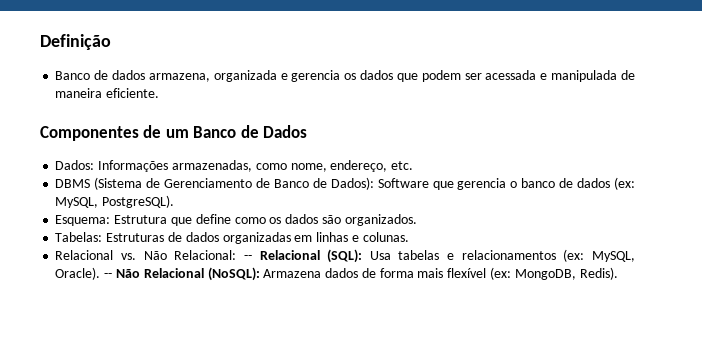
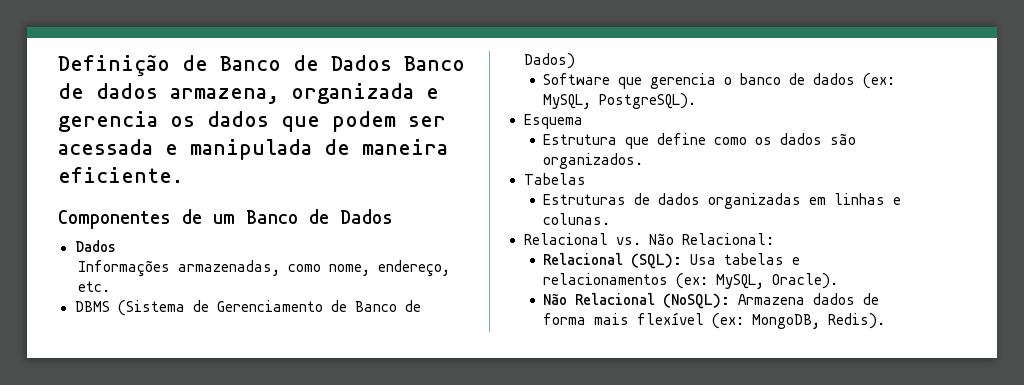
(111, 42) // -> [182,55,392,71] de Banco de Dados
[55,160,95,170] Dados: -> [74,240,116,252] Dados //
[330,177,374,190] Dados): -> [523,53,575,69] Dados) //
[55,215,111,226] Esquema: -> [523,114,583,129] Esquema //
[55,232,103,242] Tabelas: -> [523,173,586,185] Tabelas //
[243,255,252,260] -- -> (774, 239) //
[104,273,113,278] -- -> (839, 281) //

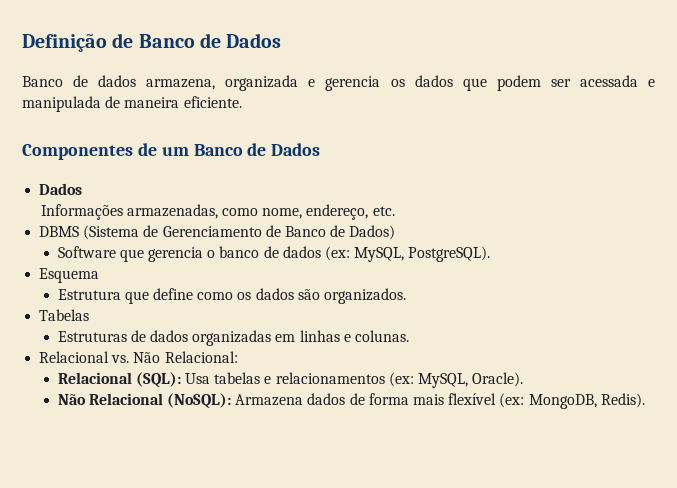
(392, 63) none -> (282, 40) //

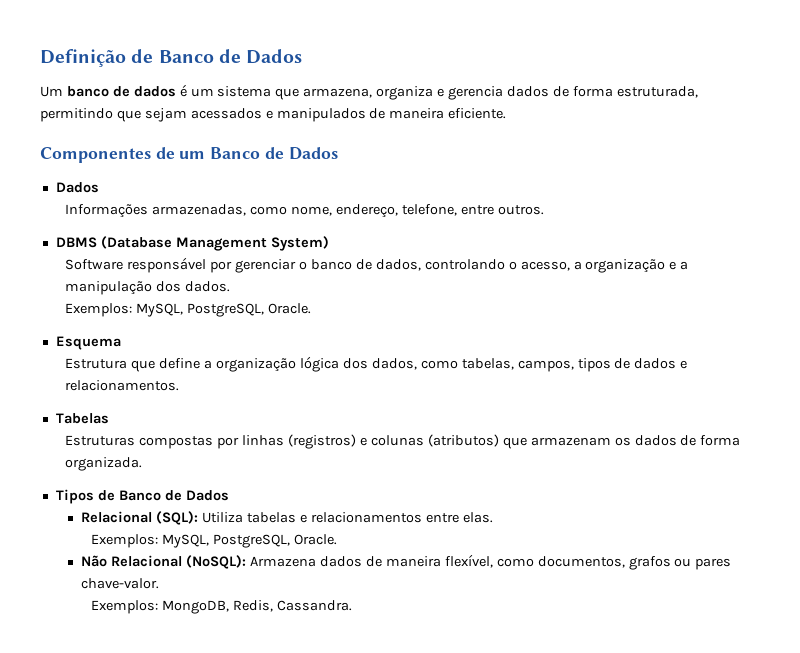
[22,75,656,91] [22,96,101,112] Banco de dados armazena, organizada e gerencia os dados que podem ser acessada e manipulada -> [40,84,698,100] [40,108,366,122] Um banco de dados é um sistema que armazena, organiza e gerencia dados de forma estruturada, permitindo que sejam acessados e manipulados
[372,206,395,216] [39,225,396,240] [57,246,491,262] [39,268,100,283] [57,288,406,304] [39,309,90,321] [57,330,409,346] [39,351,238,363] etc. // DBMS (Sistema de Gerenciamento de Banco de Dados) // Software que gerencia o banco de dados (ex: MySQL, PostgreSQL). // Esquema // Estrutura que define como os dados são organizados. // Tabelas // Estruturas de dados organizadas em linhas e colunas. // Relacional vs. Não Relacional: -> [402,204,544,216] [55,236,329,251] [65,257,689,273] [65,281,231,295] [65,303,312,317] [55,336,121,350] [65,356,688,372] [65,380,180,391] [55,413,109,424] [65,434,741,449] [65,457,143,471] [55,489,229,504] telefone, entre outros. // DBMS (Database Management System) // Software responsável por gerenciar o banco de dados, controlando o acesso, a organização e a manipulação dos dados. // Exemplos: MySQL, PostgreSQL, Oracle. // Esquema // Estrutura que define a organização lógica dos dados, como tabelas, campos, tipos de dados e relacionamentos. // Tabelas // Estruturas compostas por linhas (registros) e colunas (atributos) que armazenam os dados de forma organizada. // Tipos de Banco de Dados
[185,373,211,384] Usa -> [202,512,244,523] Utiliza
[388,372,524,388] (ex: MySQL, Oracle). -> [425,512,493,523] [90,534,337,548] entre elas. // Exemplos: MySQL, PostgreSQL, Oracle.
[368,393,645,409] forma mais flexível (ex: MongoDB, Redis). -> [385,554,732,570] [81,578,160,589] [90,600,352,614] maneira flexível, como documentos, grafos ou pares chave-valor. // Exemplos: MongoDB, Redis, Cassandra.

